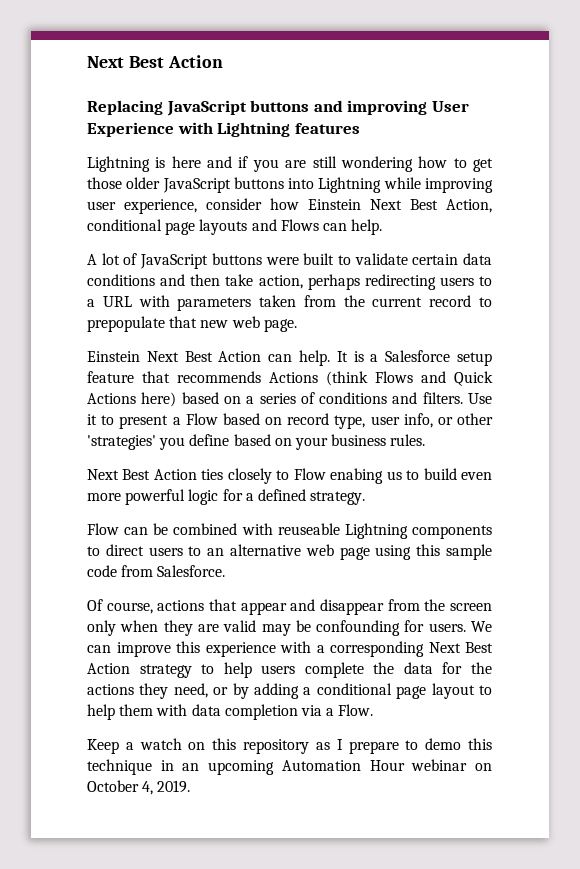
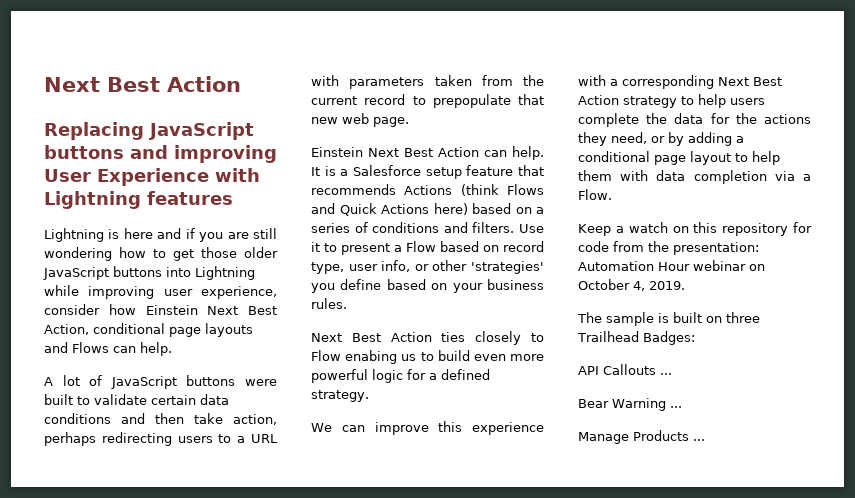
[87,523,492,539] [87,544,493,560] [87,565,226,577] [87,599,493,615] [87,620,466,636] Flow can be combined with reuseable Lightning components to direct users to an alternative web page using this sample code from Salesforce. // Of course, actions that appear and disappear from the screen only when they are valid may be confounding for users. -> (369, 396) none
[315,738,492,754] [87,759,275,775] as I prepare to demo this technique in an upcoming -> [793,222,812,233] [578,241,759,255] for code from the presentation:
(191, 786) none -> [577,312,760,326] [577,331,695,345] [578,364,672,375] [578,398,682,411] [578,430,705,444] // The sample is built on three Trailhead Badges: // API Callouts ... // Bear Warning ... // Manage Products ...

